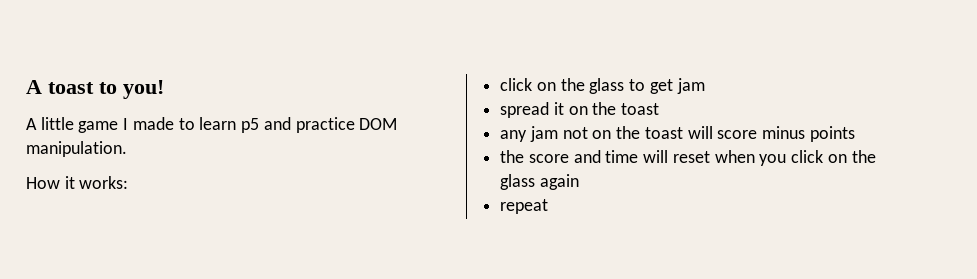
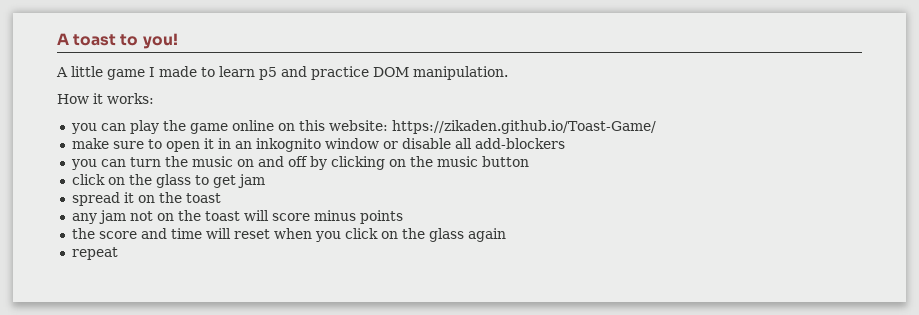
(129, 182) none -> [70,120,656,134] [71,138,565,152] [70,156,529,170] // you can play the game online on this website: https://zikaden.github.io/Toast-Game/ // make sure to open it in an inkognito window or disable all add-blockers // you can turn the music on and off by clicking on the music button

